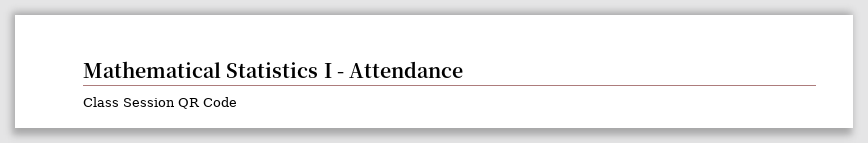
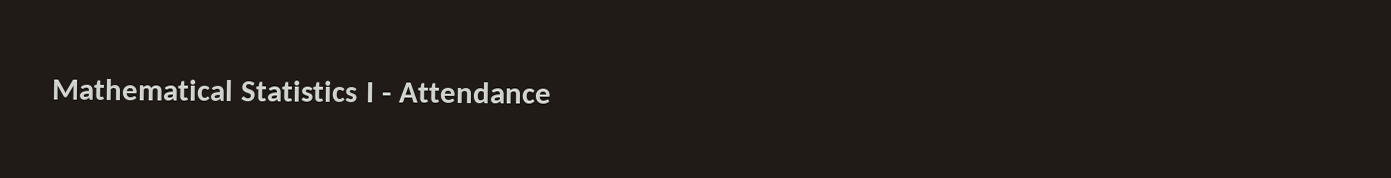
[83,97,237,109] // Class Session QR Code -> (553, 92) none

